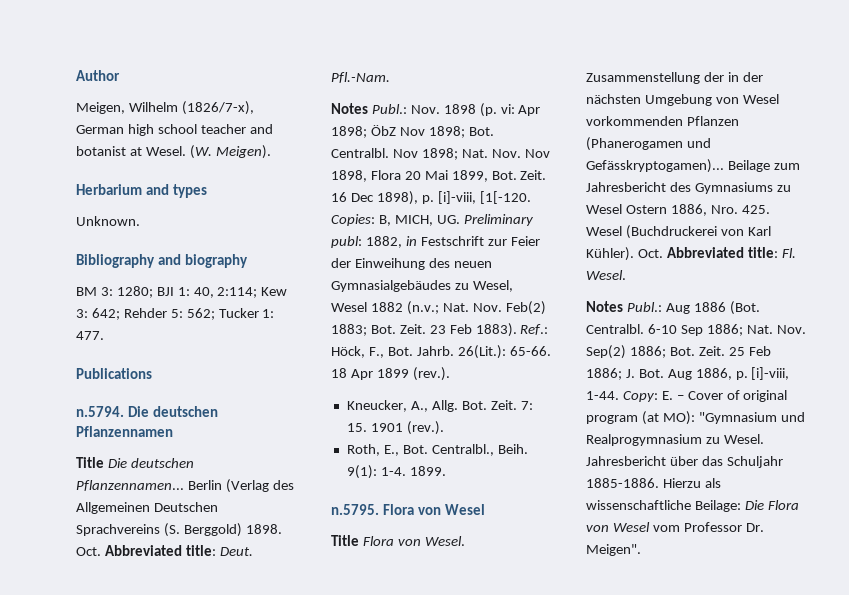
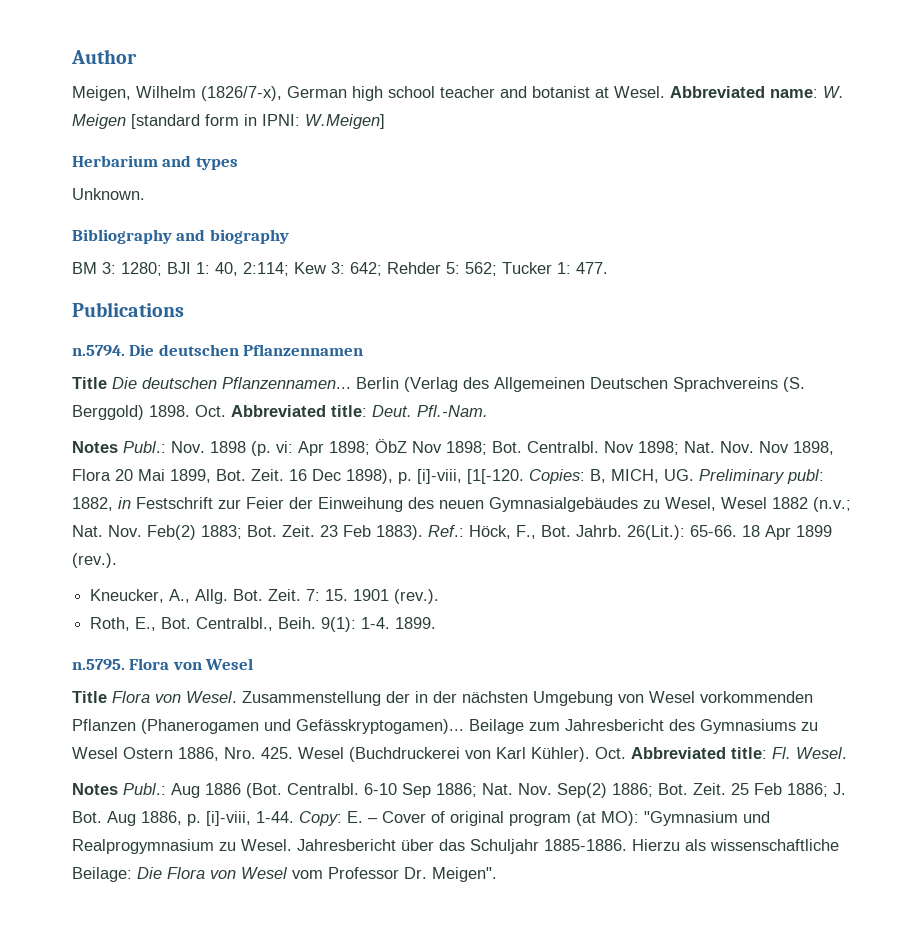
[189,145,271,159] (W. Meigen). -> [670,86,844,98] [72,114,385,129] Abbreviated name: W. Meigen [standard form in IPNI: W.Meigen]

